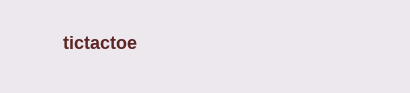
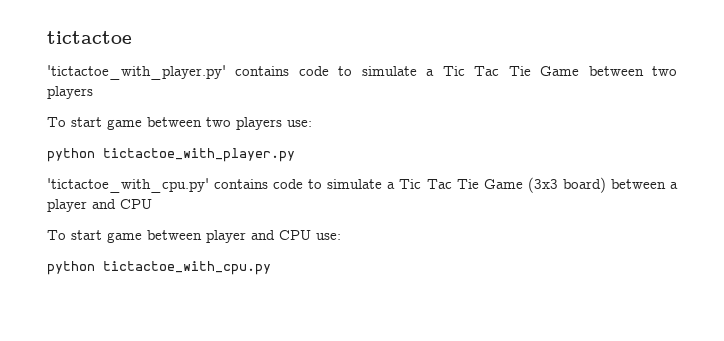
(137, 42) none -> [47,65,677,80] [47,86,93,99] [47,117,312,130] [47,148,295,162] [47,177,679,193] [47,199,152,212] [47,230,341,243] [47,261,271,275] // 'tictactoe_with_player.py' contains code to simulate a Tic Tac Tie Game between two players // To start game between two players use: // python tictactoe_with_player.py // 'tictactoe_with_cpu.py' contains code to simulate a Tic Tac Tie Game (3x3 board) between a player and CPU // To start game between player and CPU use: // python tictactoe_with_cpu.py

